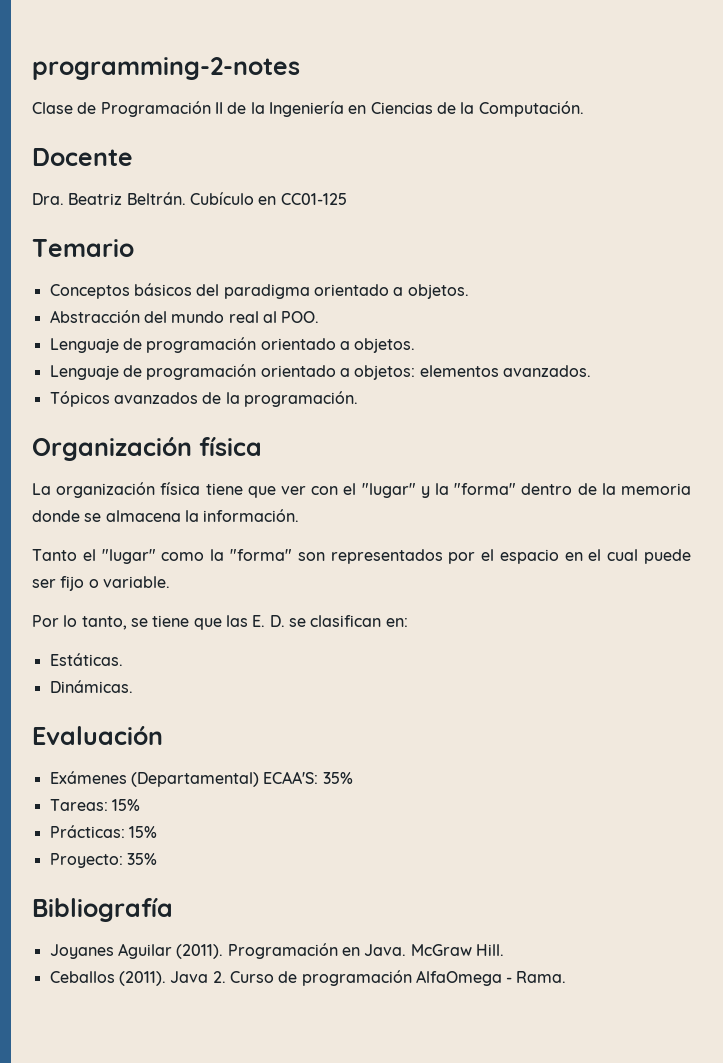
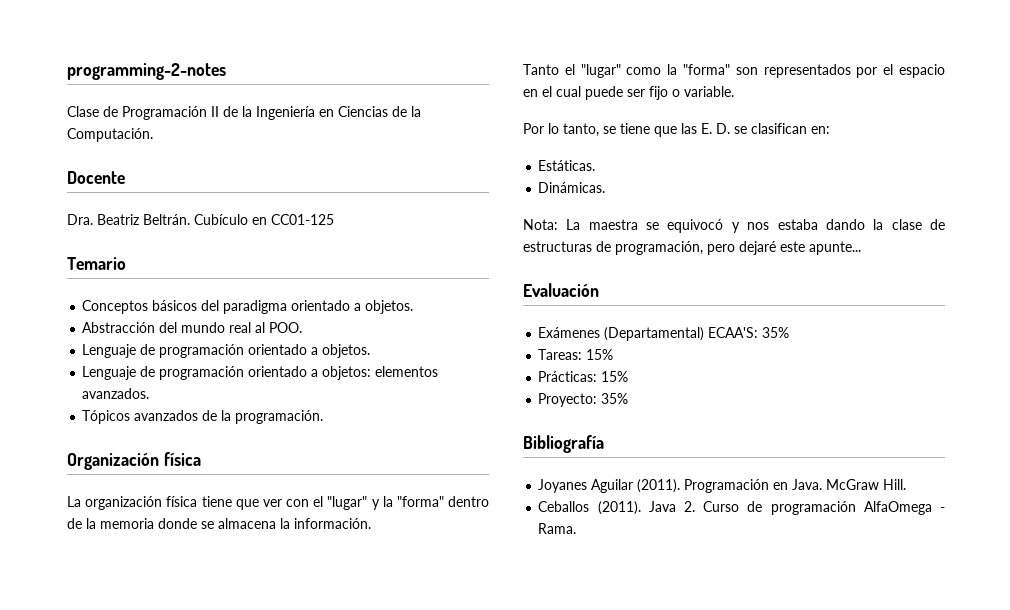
(133, 686) none -> [523,219,945,233] [523,241,861,255] // Nota: La maestra se equivocó y nos estaba dando la clase de estructuras de programación, pero dejaré este apunte...

